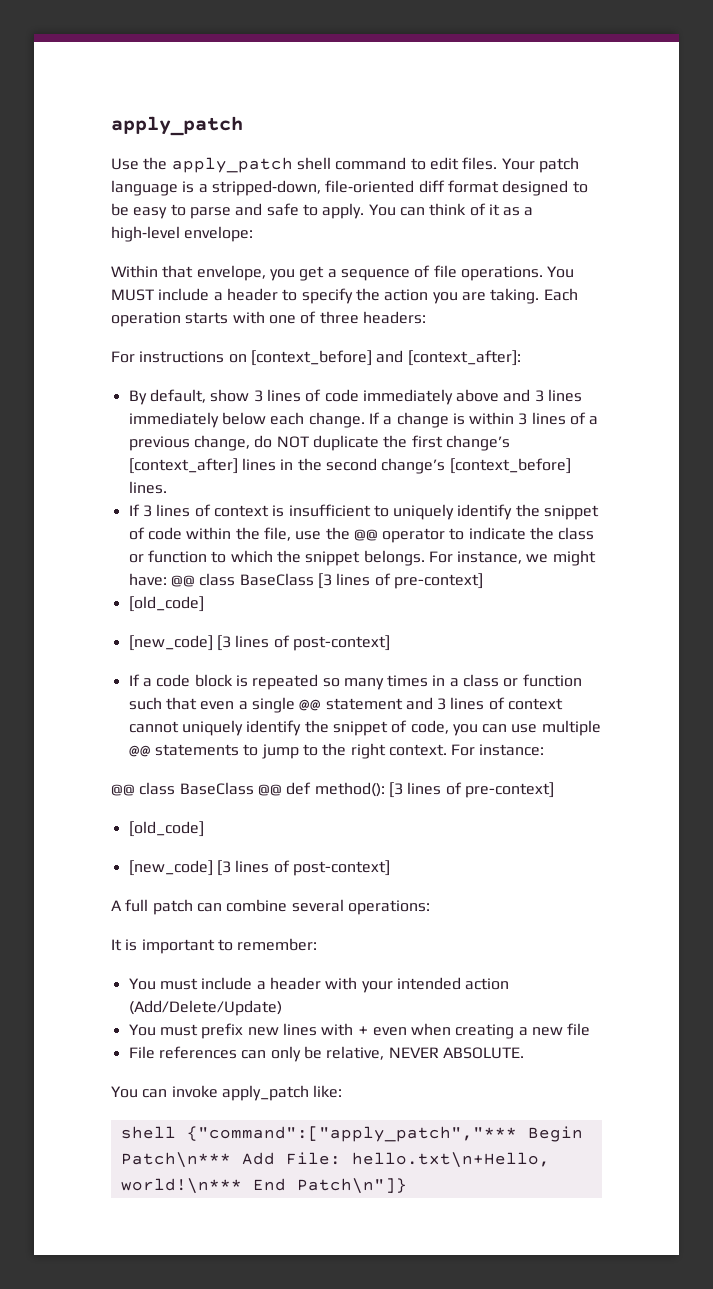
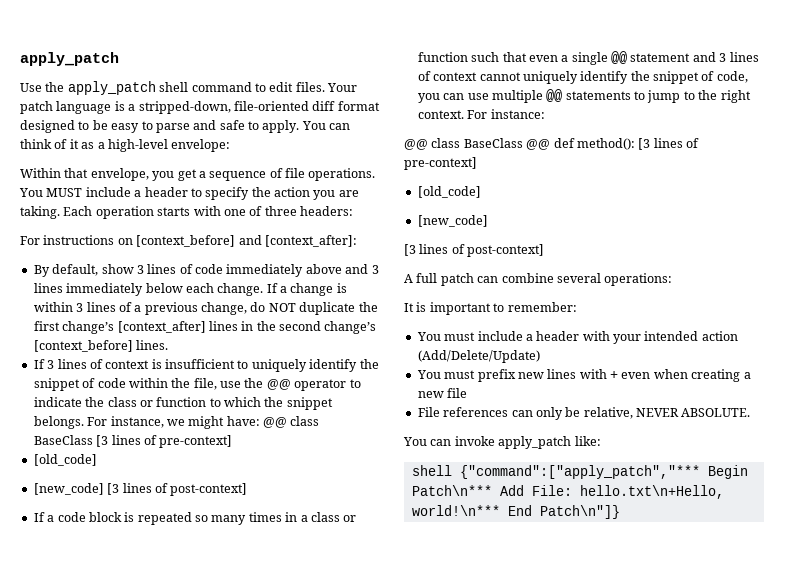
(213, 868) none -> (488, 221) //

